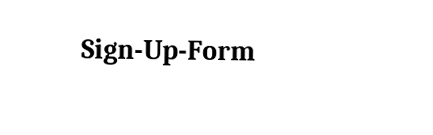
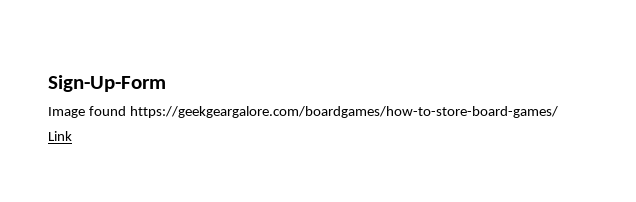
(256, 52) none -> [48,106,558,118] [48,131,72,141] // Image found https://geekgeargalore.com/boardgames/how-to-store-board-games/ // Link

